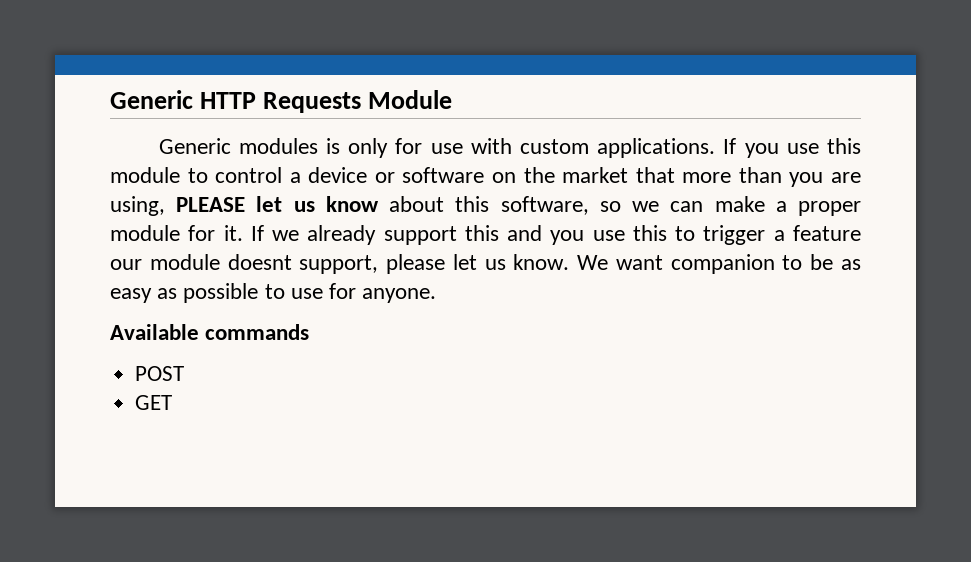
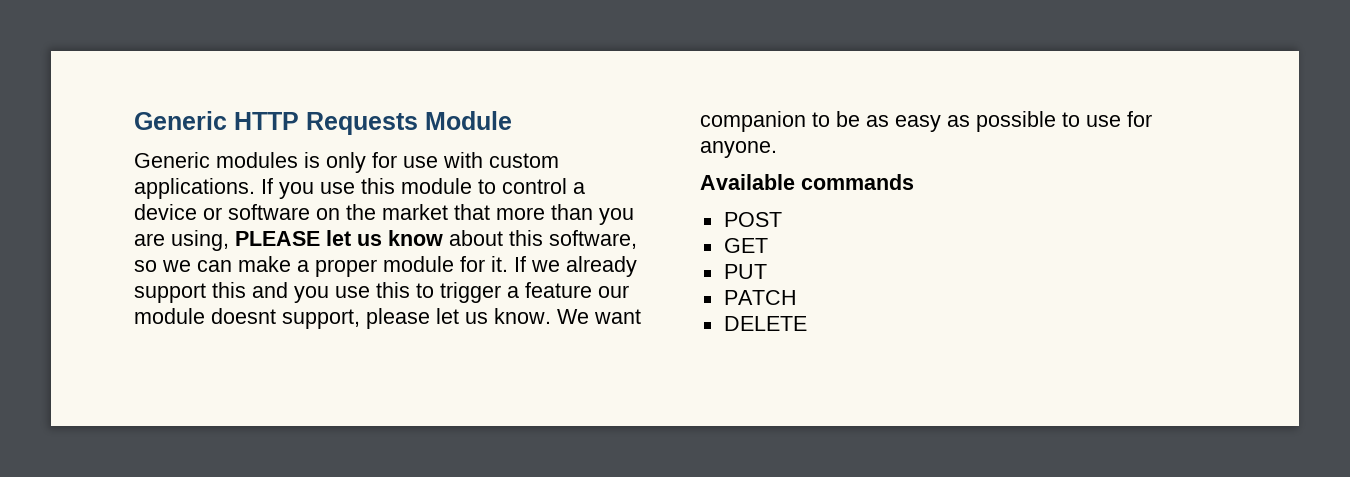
(173, 402) none -> [723,264,767,279] [723,290,797,305] [723,316,807,331] // PUT // PATCH // DELETE

